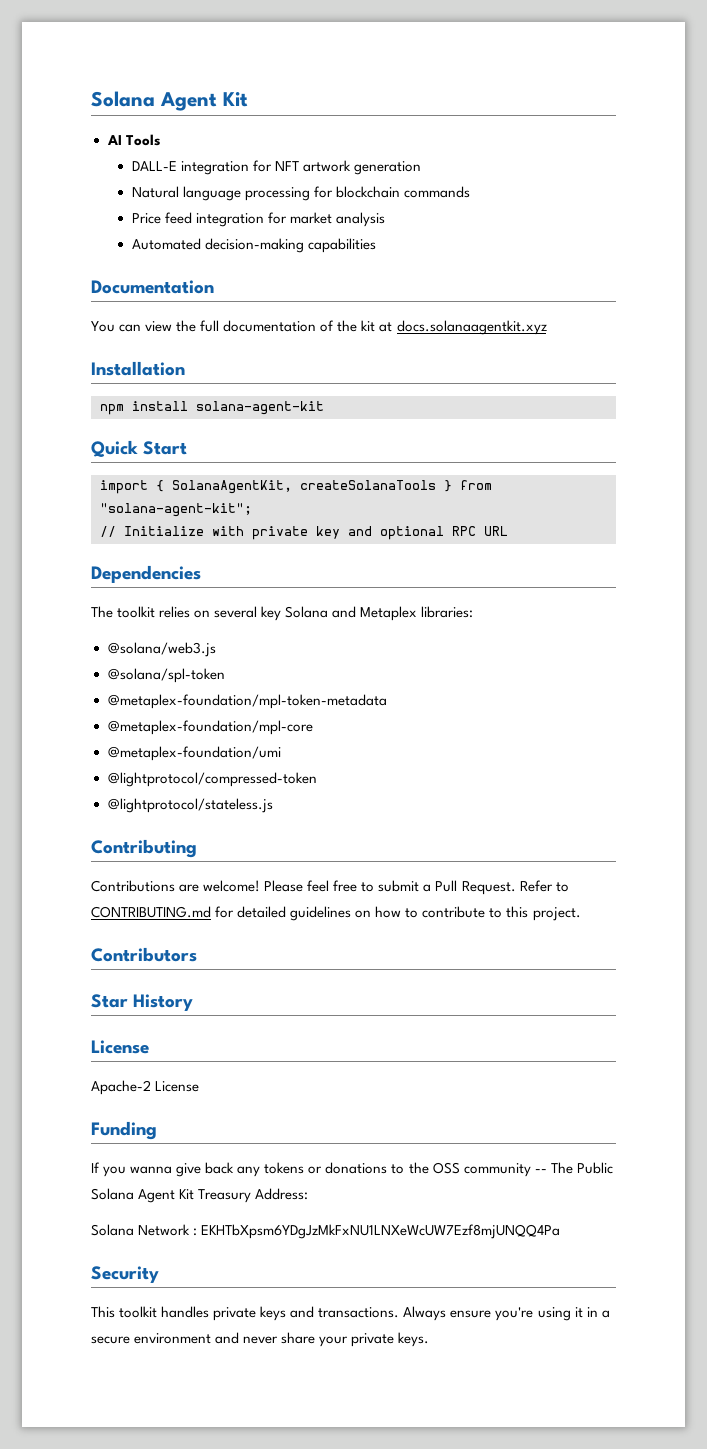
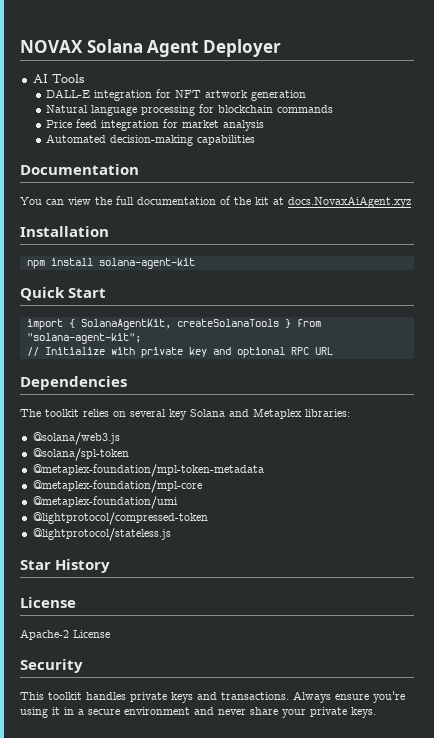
[91,91,248,111] Solana Agent Kit -> [20,39,281,57] NOVAX Solana Agent Deployer
[396,320,547,335] docs.solanaagentkit.xyz -> [288,196,411,208] docs.NovaxAiAgent.xyz
[91,839,197,858] [91,880,569,895] [91,906,581,921] [91,947,197,962] // Contributing // Contributions are welcome! Please feel free to submit a Pull Request. Refer to CONTRIBUTING.md for detailed guidelines on how to contribute to this project. // Contributors -> (171, 534) none
[91,1121,157,1140] [91,1162,613,1177] [91,1188,309,1203] [91,1224,561,1239] // Funding // If you wanna give back any tokens or donations to the OSS community -- The Public Solana Agent Kit Treasury Address: // Solana Network : EKHTbXpsm6YDgJzMkFxNU1LNXeWcUW7Ezf8mjUNQQ4Pa -> (110, 634) none

